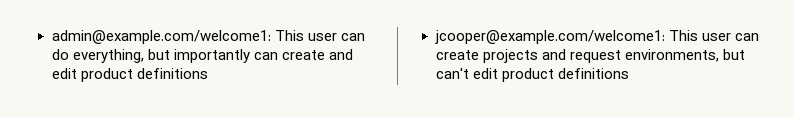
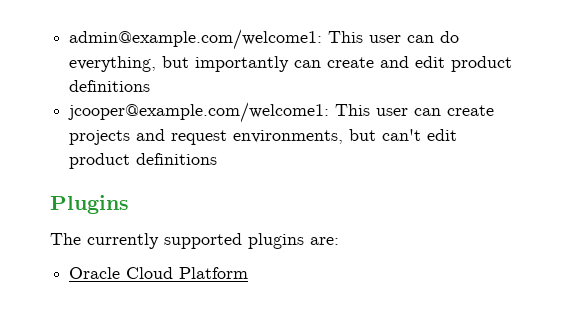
(629, 73) none -> [50,195,129,214] [50,233,339,249] [69,267,249,279] // Plugins // The currently supported plugins are: // Oracle Cloud Platform

